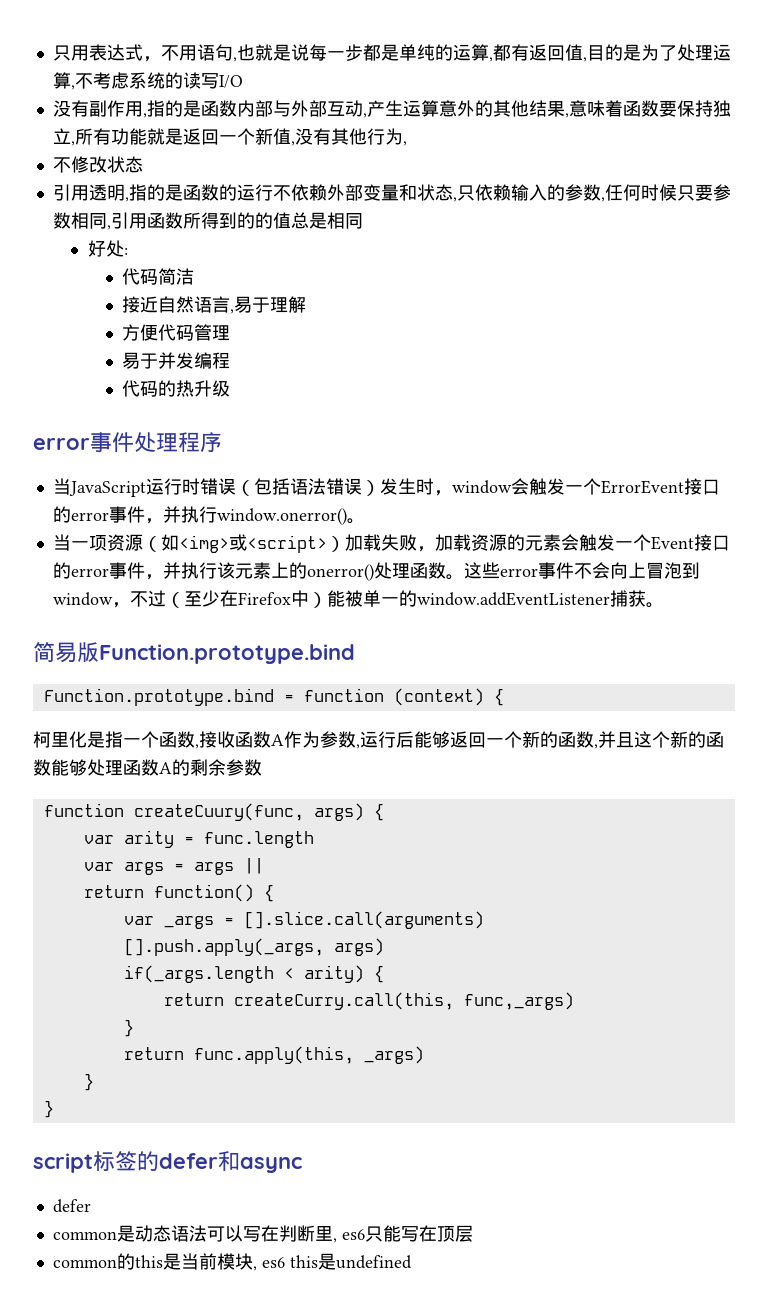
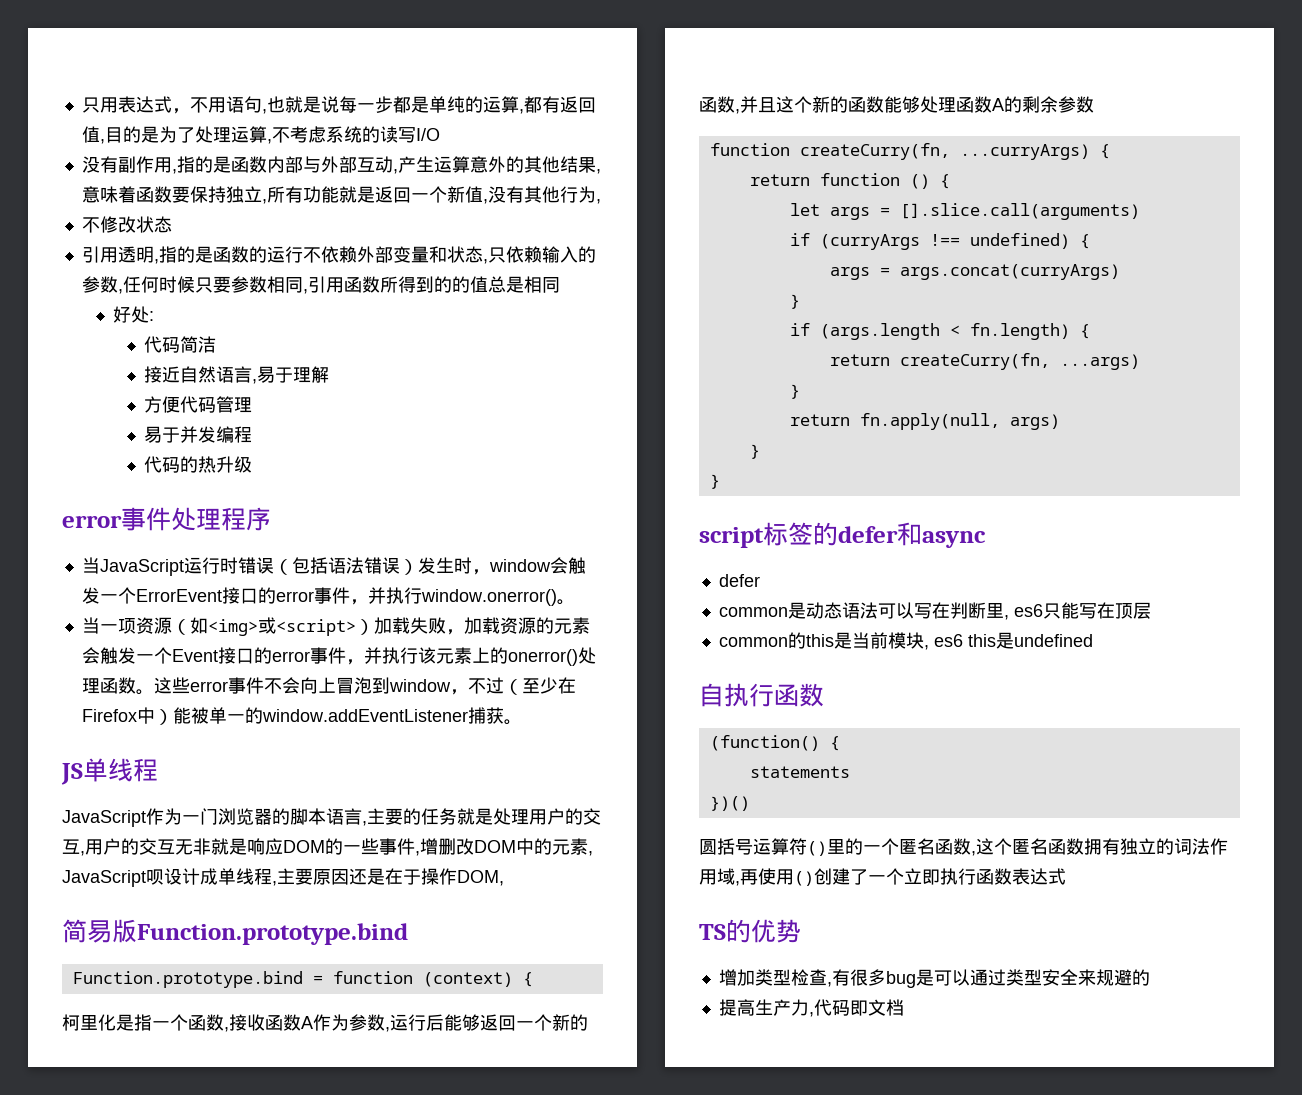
(664, 605) none -> [61,758,158,785] [62,808,601,827] [62,838,593,856] [62,868,504,887] // JS单线程 // JavaScript作为一门浏览器的脚本语言,主要的任务就是处理用户的交互,用户的交互无非就是响应DOM的一些事件,增删改DOM中的元素, JavaScript呗设计成单线程,主要原因还是在于操作DOM,
[133,803,384,821] [83,830,314,848] [83,858,264,875] [83,884,274,902] [123,916,214,929] createCuury(func, args) { // var arity = func.length // var args = args || // return function() { // var _args -> [799,143,1110,160] [749,173,950,189] [789,203,870,220] createCurry(fn, ...curryArgs) { // return function () { // let args
[123,938,384,956] [123,965,384,983] [163,992,574,1010] [].push.apply(_args, args) // if(_args.length < arity) { // return createCurry.call(this, func,_args) -> [789,233,1090,250] [829,264,1120,280] [789,294,800,309] [789,323,1090,340] [829,353,1140,370] if (curryArgs !== undefined) { // args = args.concat(curryArgs) // } // if (args.length < fn.length) { // return createCurry(fn, ...args)
[193,1046,424,1064] func.apply(this, _args) -> [859,413,1060,430] fn.apply(null, args)
(412, 1262) none -> [699,683,824,707] [709,735,840,751] [749,766,850,778] [709,796,750,811] [699,838,1228,856] [699,868,1066,886] [699,919,801,943] [718,969,1150,988] [718,999,904,1017] // 自执行函数 // (function() { // statements // })() // 圆括号运算符()里的一个匿名函数,这个匿名函数拥有独立的词法作用域,再使用()创建了一个立即执行函数表达式 // TS的优势 // 增加类型检查,有很多bug是可以通过类型安全来规避的 // 提高生产力,代码即文档

